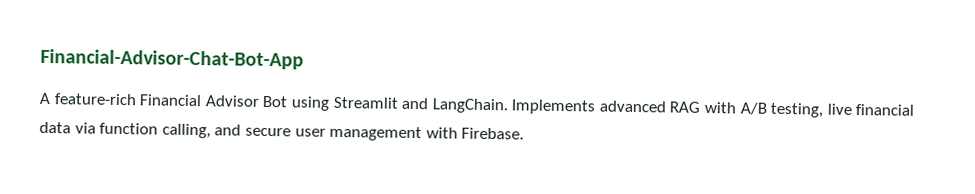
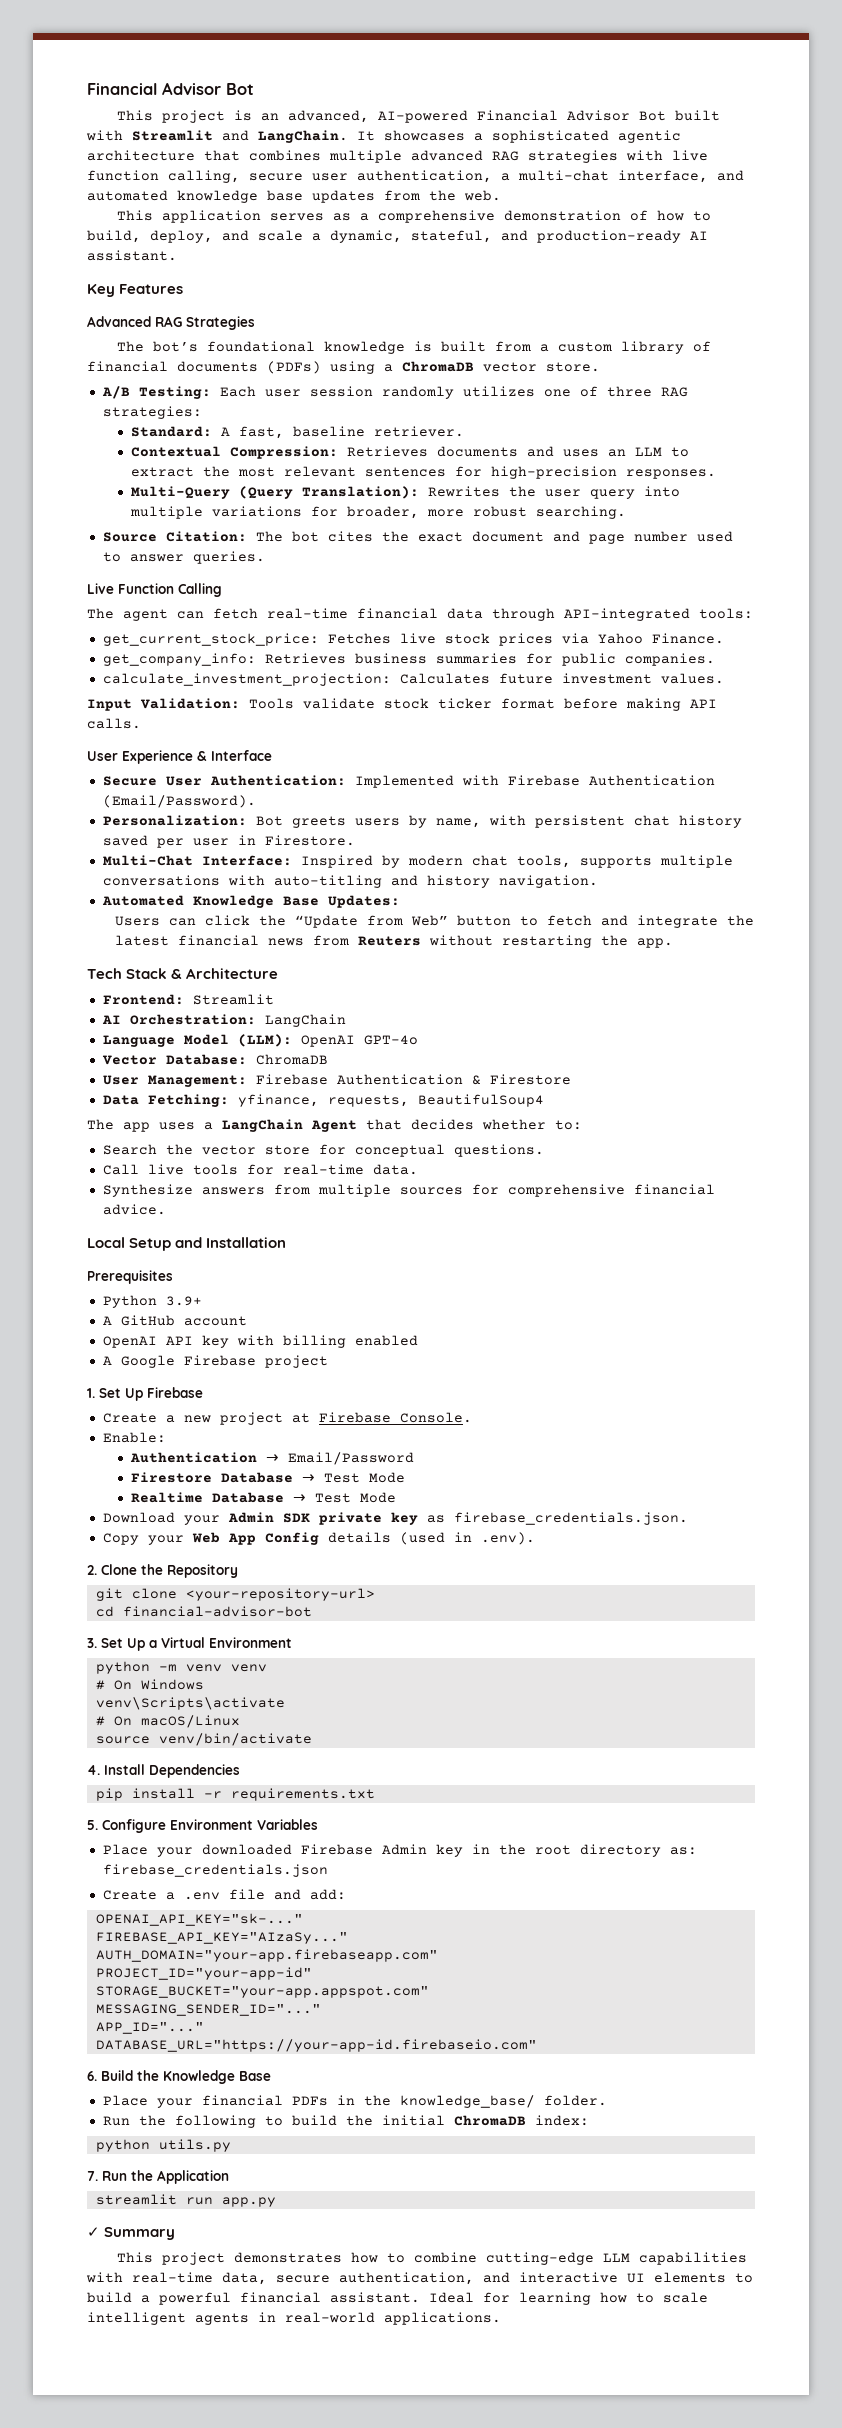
[40,48,304,70] [39,92,915,118] [39,121,525,142] Financial-Advisor-Chat-Bot-App // A feature-rich Financial Advisor Bot using Streamlit and LangChain. Implements advanced RAG with A/B testing, live financial data via function calling, and secure user management with Firebase. -> [87,82,254,95] [116,110,720,123] [86,130,681,143] [87,150,708,163] [87,170,744,183] [87,190,501,203] [116,210,711,223] [87,230,708,243] [87,250,177,261] [87,284,184,297] [87,316,255,330] [116,341,711,354] [87,361,600,374] [101,386,688,399] [102,406,202,419] [130,426,464,439] [130,446,689,459] [130,466,716,479] [130,486,680,499] [129,506,626,519] [102,531,733,544] [102,551,265,564] [87,583,222,597] [87,608,753,621] [102,633,724,646] [102,653,715,666] [102,673,724,686] [87,698,717,711] [87,718,141,729] [87,750,272,764] [102,775,715,788] [102,795,256,808] [102,815,742,828] [102,835,355,848] [102,855,733,868] [102,875,598,888] [101,895,400,908] [115,915,755,928] [115,935,674,948] [87,968,279,979] [102,994,274,1005] [101,1014,346,1027] [102,1034,418,1047] [101,1054,328,1065] [102,1074,571,1087] [102,1094,544,1107] [87,1119,582,1132] [102,1144,544,1157] [102,1164,418,1175] [102,1184,715,1197] [102,1204,166,1215] [87,1237,287,1251] [87,1270,173,1284] [102,1295,202,1308] [102,1315,247,1326] [102,1335,418,1348] [102,1355,328,1368] [87,1387,203,1401] [102,1412,472,1425] [102,1432,166,1443] [129,1452,414,1465] [130,1472,405,1483] [130,1492,396,1503] [102,1512,688,1525] [102,1532,535,1545] [87,1564,238,1578] [95,1588,375,1601] [95,1606,312,1617] [87,1637,292,1651] [95,1661,267,1674] [95,1679,204,1690] [95,1697,285,1710] [95,1715,240,1728] [95,1733,312,1746] [87,1764,240,1778] [95,1788,375,1801] [87,1819,318,1833] [102,1844,697,1857] [102,1864,328,1877] [102,1889,346,1900] [95,1913,303,1926] [95,1932,348,1944] [95,1949,438,1962] [95,1967,312,1980] [95,1986,429,1998] [95,2004,321,2016] [95,2022,204,2034] [95,2039,537,2052] [87,2070,271,2084] [102,2095,607,2108] [102,2115,589,2128] [95,2139,231,2152] [87,2170,229,2184] [95,2194,276,2207] [87,2227,176,2240] [116,2252,747,2265] [86,2272,753,2285] [87,2292,708,2305] [87,2312,501,2325] Financial Advisor Bot // This project is an advanced, AI-powered Financial Advisor Bot built with Streamlit and LangChain. It showcases a sophisticated agentic architecture that combines multiple advanced RAG strategies with live function calling, secure user authentication, a multi-chat interface, and automated knowledge base updates from the web. // This application serves as a comprehensive demonstration of how to build, deploy, and scale a dynamic, stateful, and production-ready AI assistant. // Key Features // Advanced RAG Strategies // The bot’s foundational knowledge is built from a custom library of financial documents (PDFs) using a ChromaDB vector store. // A/B Testing: Each user session randomly utilizes one of three RAG strategies: // Standard: A fast, baseline retriever. // Contextual Compression: Retrieves documents and uses an LLM to extract the most relevant sentences for high-precision responses. // Multi-Query (Query Translation): Rewrites the user query into multiple variations for broader, more robust searching. // Source Citation: The bot cites the exact document and page number used to answer queries. // Live Function Calling // The agent can fetch real-time financial data through API-integrated tools: // get_current_stock_price: Fetches live stock prices via Yahoo Finance. // get_company_info: Retrieves business summaries for public companies. // calculate_investment_projection: Calculates future investment values. // Input Validation: Tools validate stock ticker format before making API calls. // User Experience & Interface // Secure User Authentication: Implemented with Firebase Authentication (Email/Password). // Personalization: Bot greets users by name, with persistent chat history saved per user in Firestore. // Multi-Chat Interface: Inspired by modern chat tools, supports multiple conversations with auto-titling and history navigation. // Automated Knowledge Base Updates: // Users can click the “Update from Web” button to fetch and integrate the latest financial news from Reuters without restarting the app. // Tech Stack & Architecture // Frontend: Streamlit // AI Orchestration: LangChain // Language Model (LLM): OpenAI GPT-4o // Vector Database: ChromaDB // User Management: Firebase Authentication & Firestore // Data Fetching: yfinance, requests, BeautifulSoup4 // The app uses a LangChain Agent that decides whether to: // Search the vector store for conceptual questions. // Call live tools for real-time data. // Synthesize answers from multiple sources for comprehensive financial advice. // Local Setup and Installation // Prerequisites // Python 3.9+ // A GitHub account // OpenAI API key with billing enabled // A Google Firebase project // 1. Set Up Firebase // Create a new project at Firebase Console. // Enable: // Authentication → Email/Password // Firestore Database → Test Mode // Realtime Database → Test Mode // Download your Admin SDK private key as firebase_credentials.json. // Copy your Web App Config details (used in .env). // 2. Clone the Repository // git clone <your-repository-url> // cd financial-advisor-bot // 3. Set Up a Virtual Environment // python -m venv venv // # On Windows // venv\Scripts\activate // # On macOS/Linux // source venv/bin/activate // 4. Install Dependencies // pip install -r requirements.txt // 5. Configure Environment Variables // Place your downloaded Firebase Admin key in the root directory as: firebase_credentials.json // Create a .env file and add: // OPENAI_API_KEY="sk-..." // FIREBASE_API_KEY="AIzaSy..." // AUTH_DOMAIN="your-app.firebaseapp.com" // PROJECT_ID="your-app-id" // STORAGE_BUCKET="your-app.appspot.com" // MESSAGING_SENDER_ID="..." // APP_ID="..." // DATABASE_URL="https://your-app-id.firebaseio.com" // 6. Build the Knowledge Base // Place your financial PDFs in the knowledge_base/ folder. // Run the following to build the initial ChromaDB index: // python utils.py // 7. Run the Application // streamlit run app.py // ✓ Summary // This project demonstrates how to combine cutting-edge LLM capabilities with real-time data, secure authentication, and interactive UI elements to build a powerful financial assistant. Ideal for learning how to scale intelligent agents in real-world applications.

